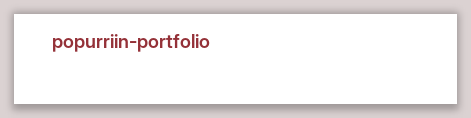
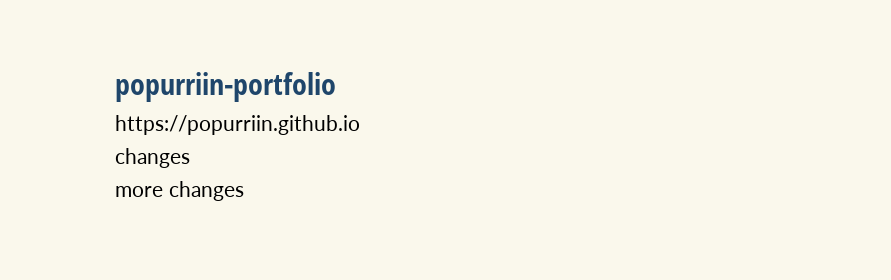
(210, 43) none -> [115,115,360,135] [115,148,190,168] [115,181,244,201] // https://popurriin.github.io // changes // more changes

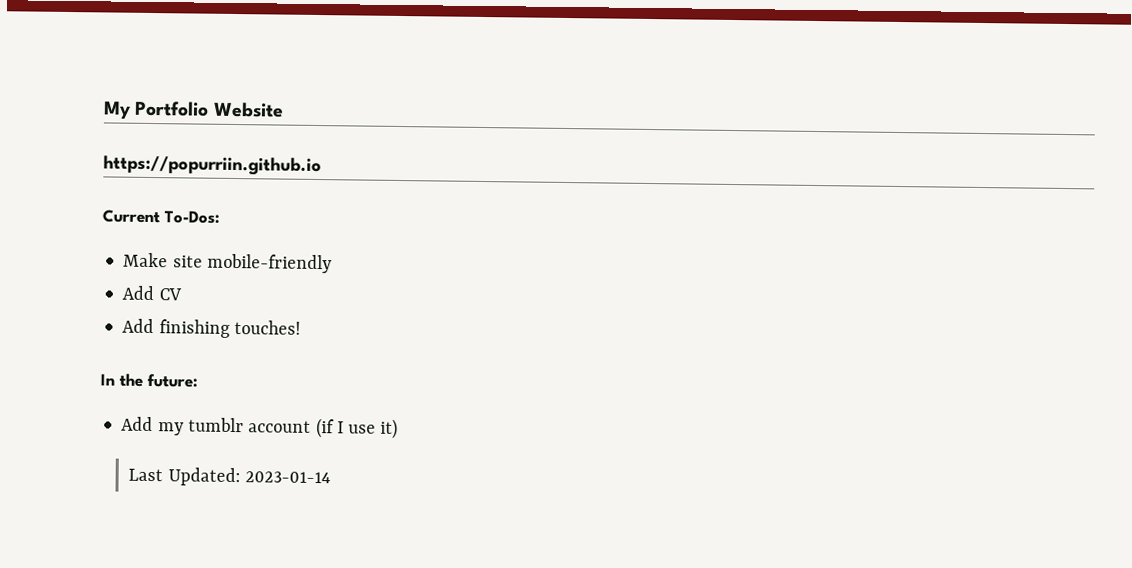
[115,72,336,102] [115,115,360,135] [115,148,190,168] [115,181,244,201] popurriin-portfolio // https://popurriin.github.io // changes // more changes -> [103,100,284,120] [103,155,322,177] [102,209,220,224] [123,252,332,274] [122,285,182,301] [122,318,301,338] [100,373,198,388] [121,416,399,439] [128,467,331,487] My Portfolio Website // https://popurriin.github.io // Current To-Dos: // Make site mobile-friendly // Add CV // Add finishing touches! // In the future: // Add my tumblr account (if I use it) // Last Updated: 2023-01-14

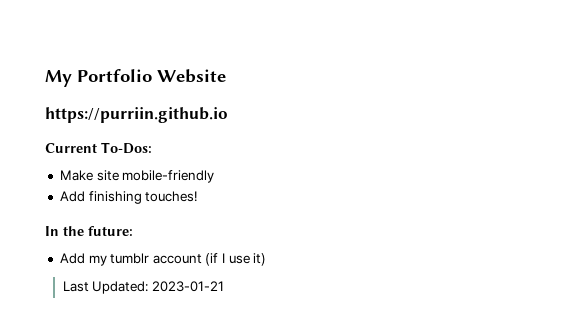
[103,155,322,177] https://popurriin.github.io -> [45,107,228,123] https://purriin.github.io
[122,285,182,301] // Add CV -> (215, 176) none
[244,471,331,484] 2023-01-14 -> [151,281,224,292] 2023-01-21

